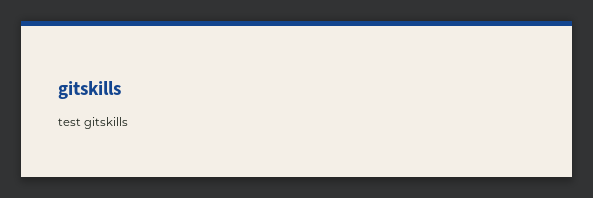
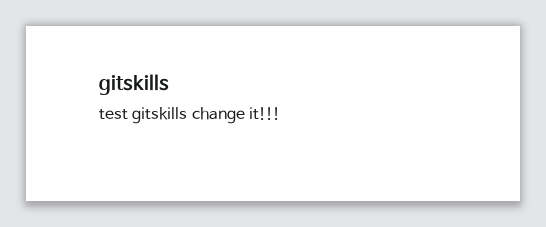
(129, 123) none -> [191,107,280,124] change it!!!

